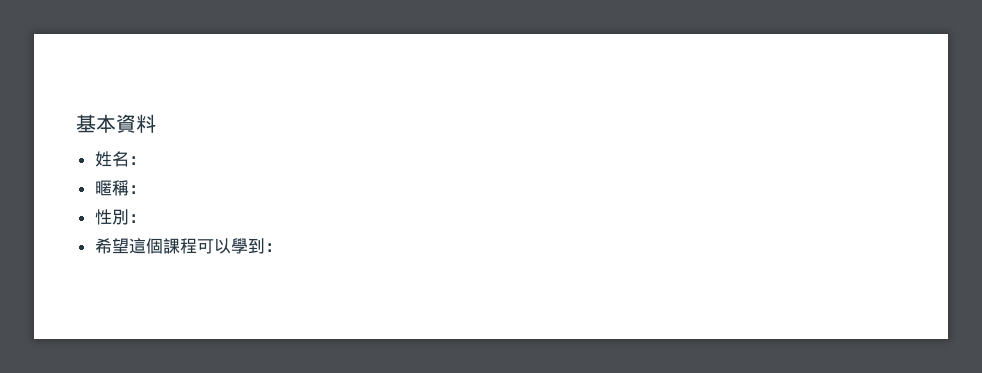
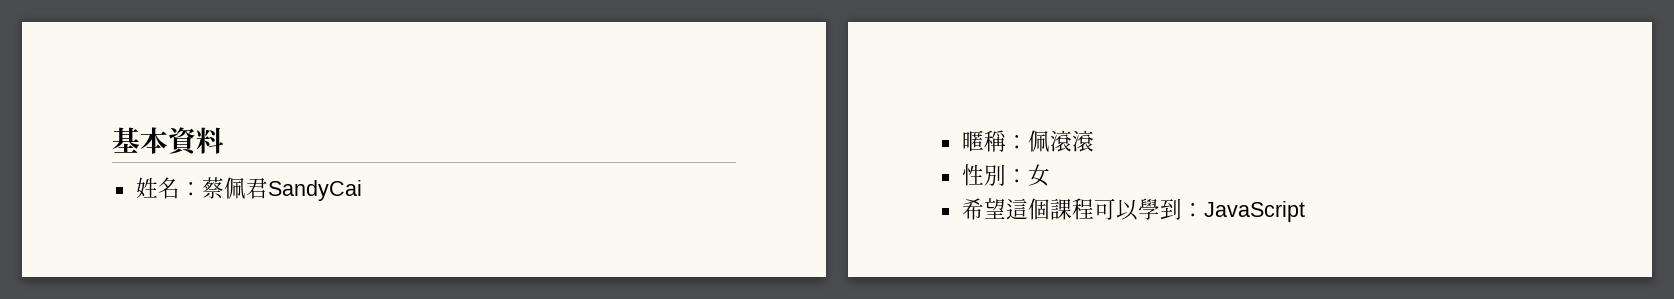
(146, 160) none -> [201,177,362,201] 蔡佩君SandyCai
(146, 189) none -> [1027,130,1094,152] 佩滾滾
(146, 218) none -> [1027,164,1050,187] 女
(282, 247) none -> [1203,201,1305,222] JavaScript

